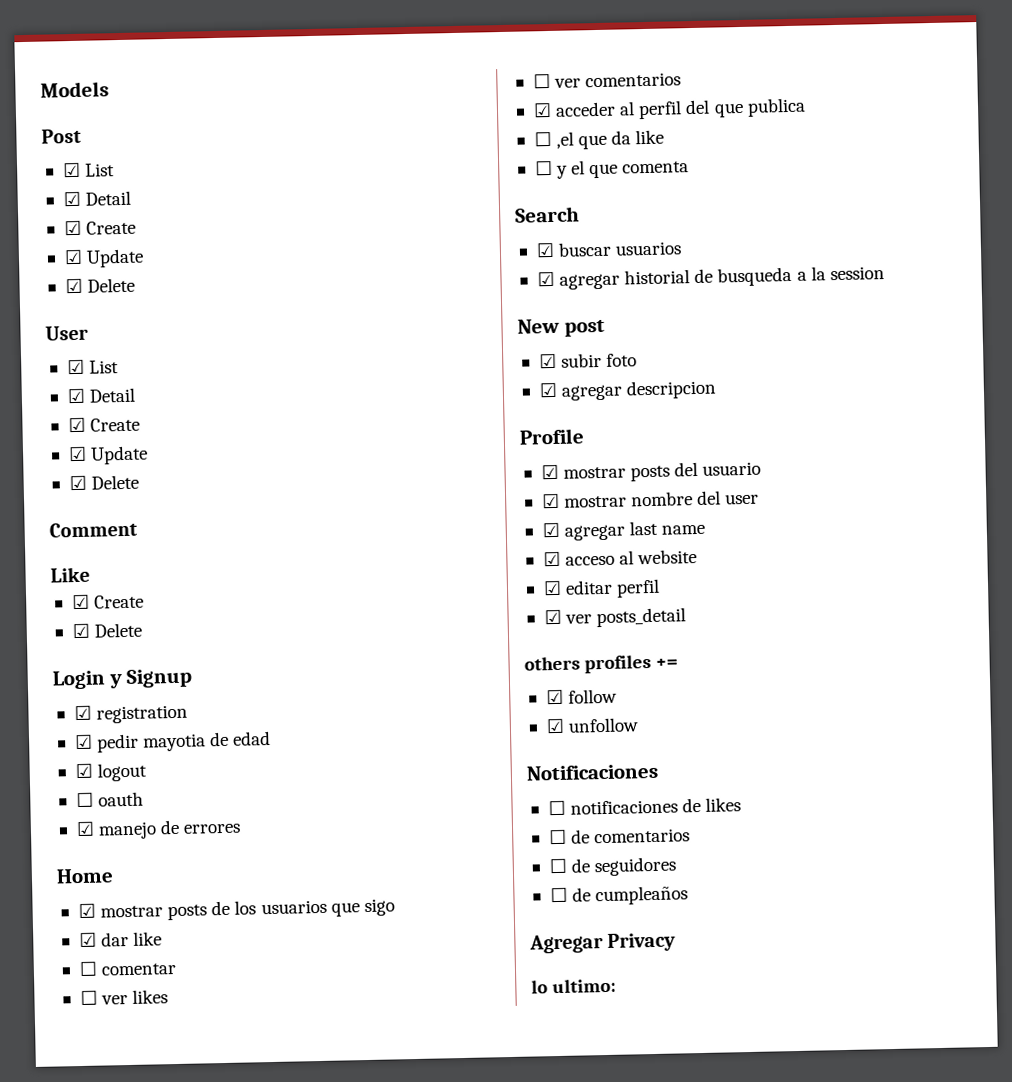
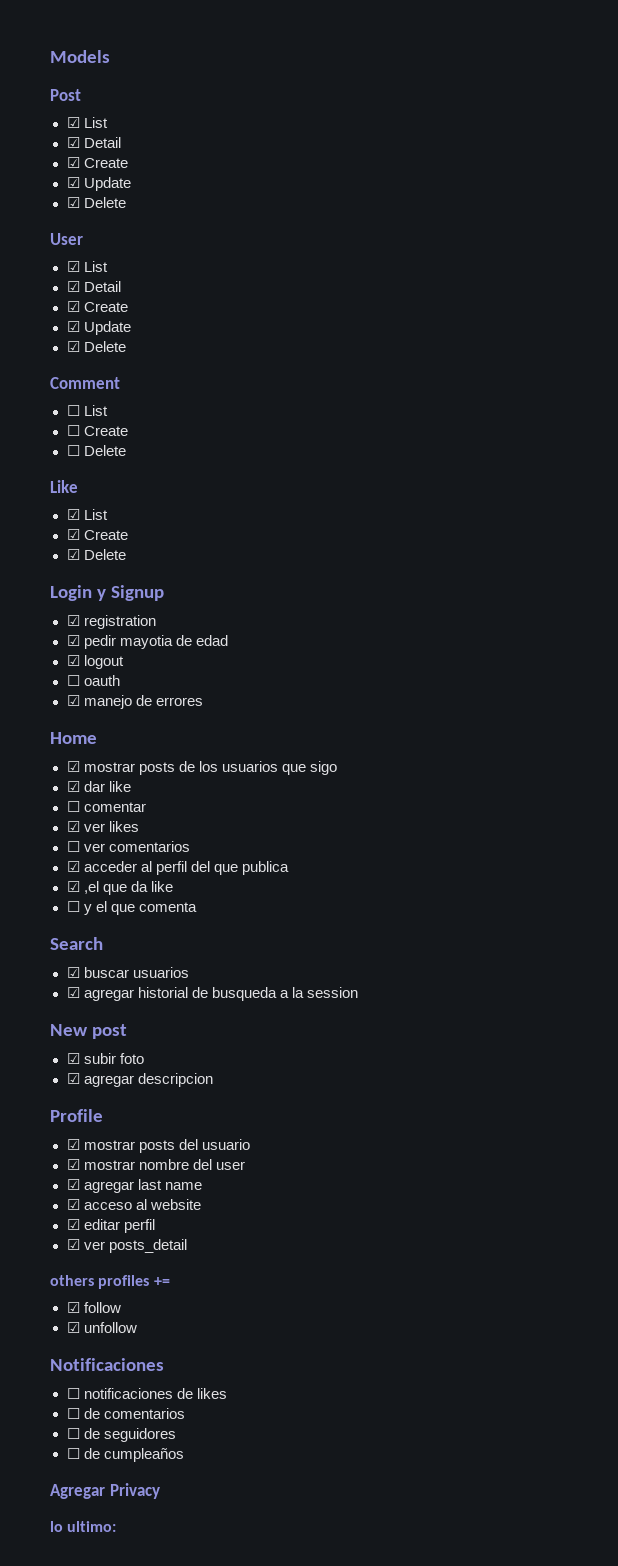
(138, 529) none -> [66,405,108,416] [66,425,128,436] [66,445,126,456] // ☐ List // ☐ Create // ☐ Delete
(90, 574) none -> [66,509,108,520] // ☑ List
[79,990,98,1006] ☐ -> [66,821,80,832] ☑
[533,131,552,147] ☐ -> [66,881,80,892] ☑

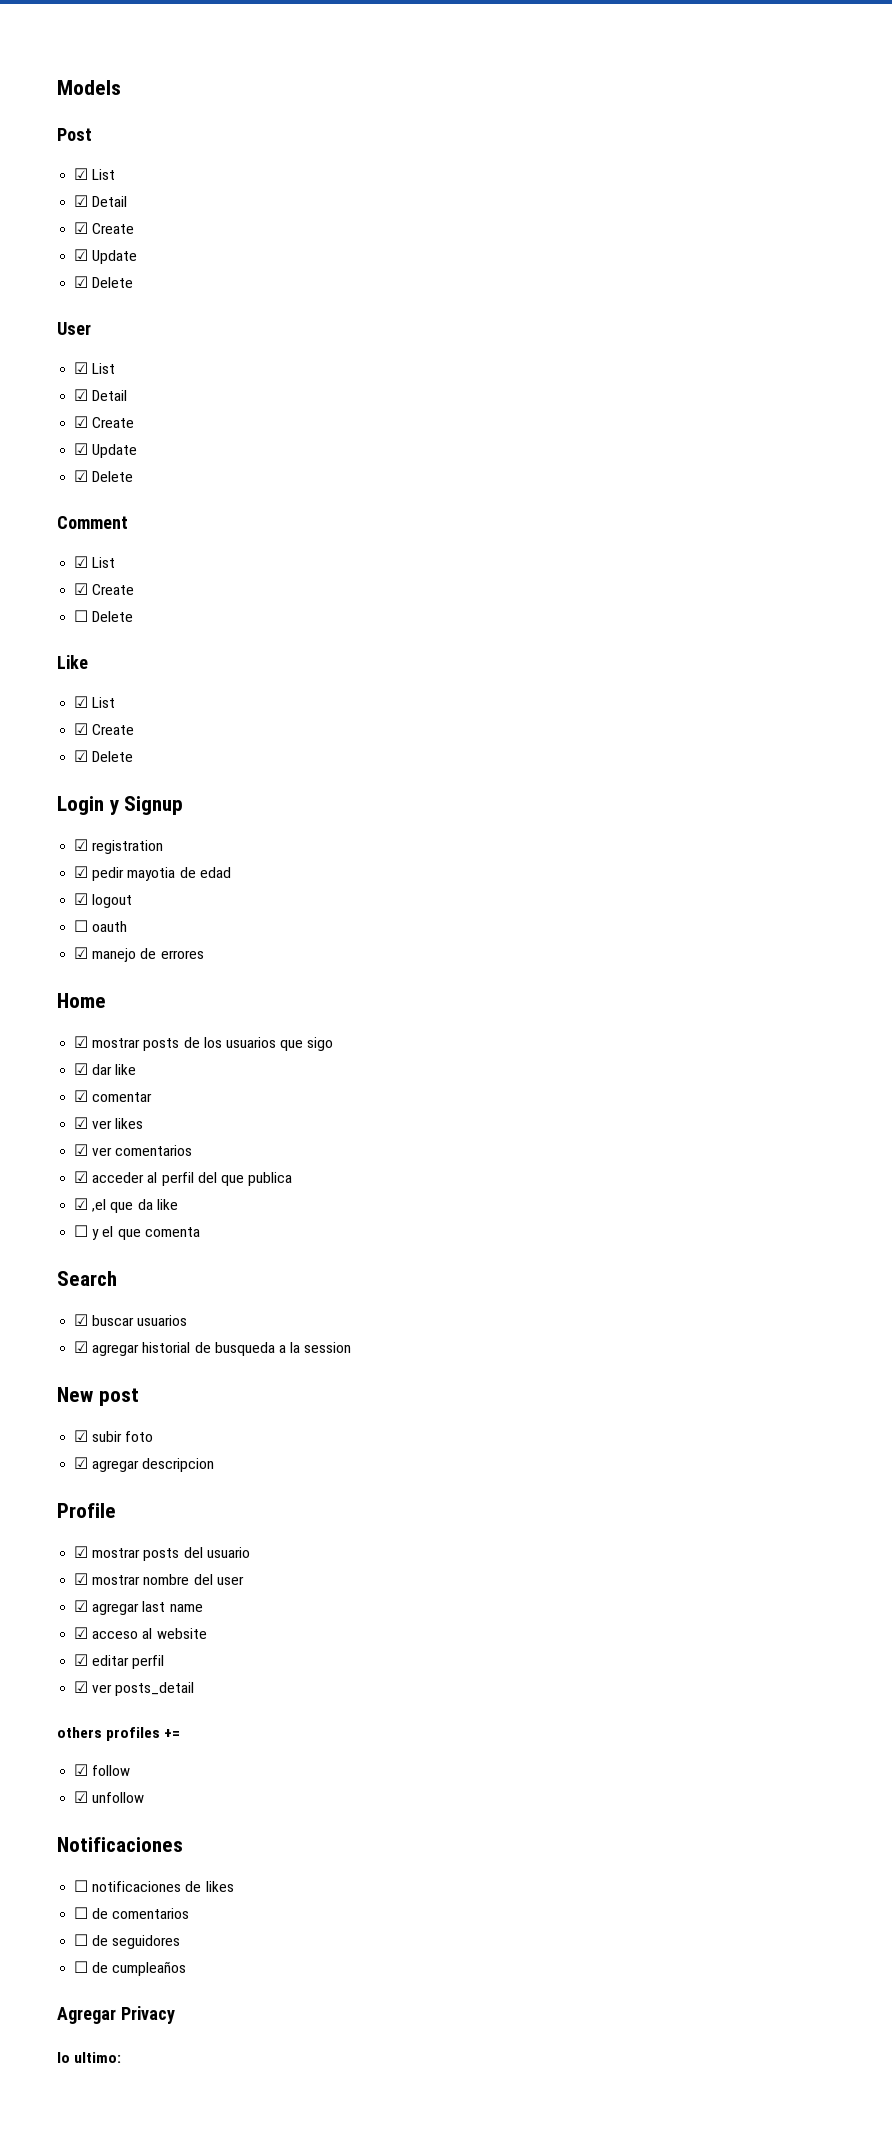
[66,405,108,416] [66,425,80,436] ☐ List // ☐ -> [74,556,116,568] [74,583,89,595] ☑ List // ☑
[66,801,80,812] ☐ -> [74,1090,89,1102] ☑
[66,841,80,852] ☐ -> [74,1144,89,1156] ☑

